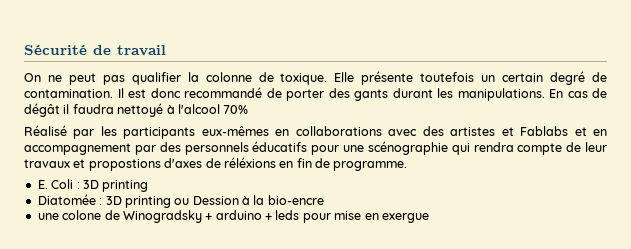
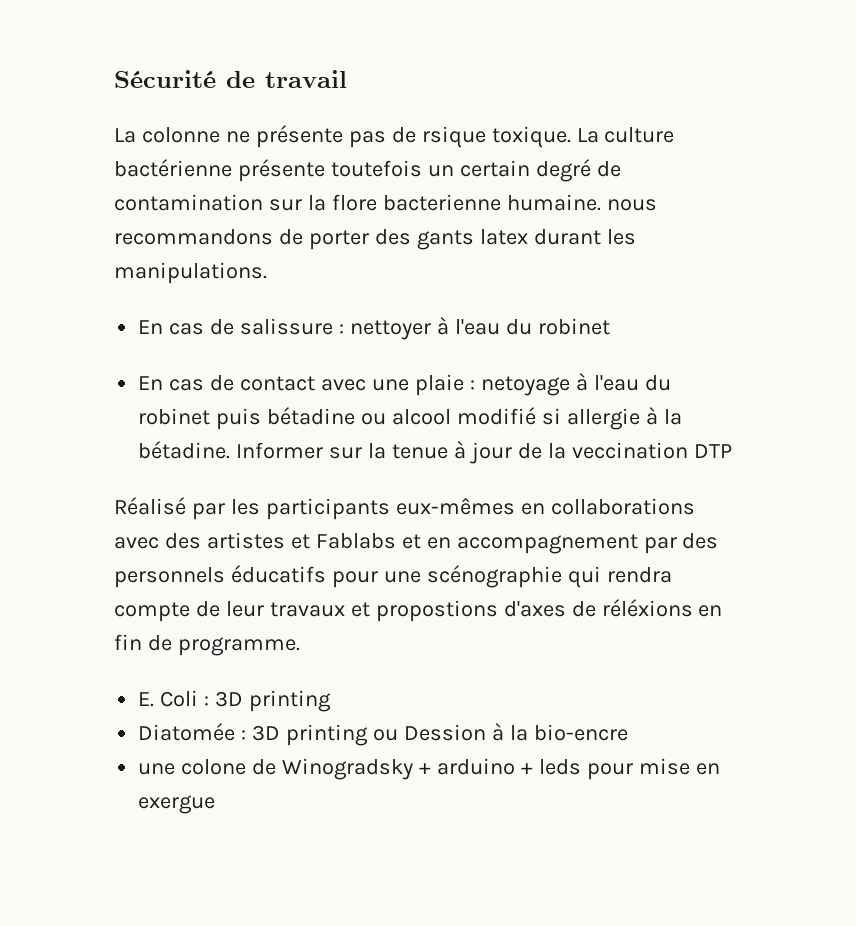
[24,72,355,85] On ne peut pas qualifier la colonne de toxique. Elle -> [114,125,675,148] [114,159,232,177] La colonne ne présente pas de rsique toxique. La culture bactérienne
[24,87,262,98] contamination. Il est donc recommandé -> [114,194,657,211] [114,229,273,245] contamination sur la flore bacterienne humaine. nous recommandons
(388, 95) none -> [479,229,528,245] latex
[549,88,607,98] [24,103,249,117] En cas de dégât il faudra nettoyé à l'alcool 70% -> [138,317,610,340] [138,373,671,396] [138,407,682,430] [138,441,732,464] // En cas de salissure : nettoyer à l'eau du robinet // En cas de contact avec une plaie : netoyage à l'eau du robinet puis bétadine ou alcool modifié si allergie à la bétadine. Informer sur la tenue à jour de la veccination DTP

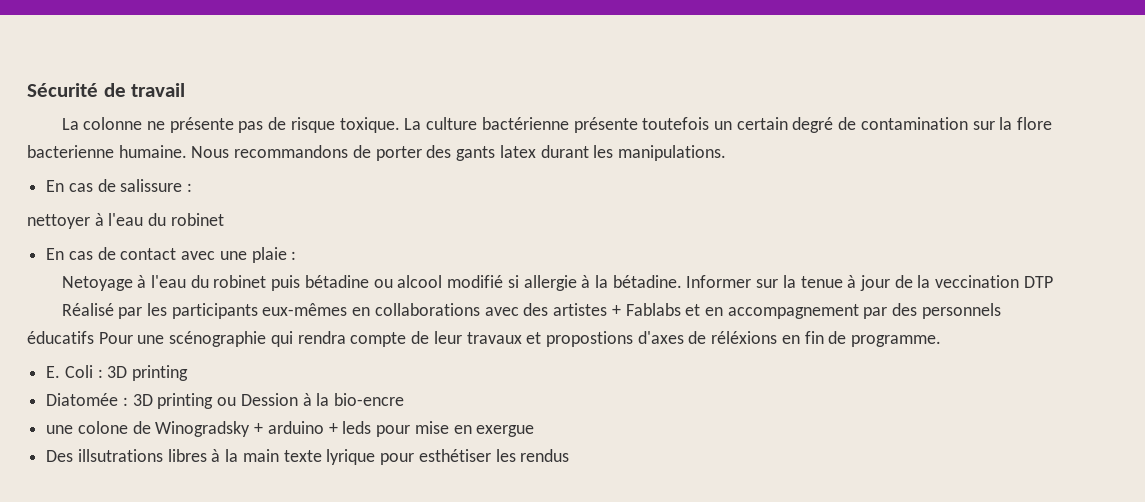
[421,126,486,148] rsique -> [290,117,335,133] risque
[606,199,657,211] nous -> [191,146,230,158] Nous
(344, 329) none -> (193, 187) //
[480,376,570,396] netoyage -> [61,276,133,291] // Netoyage
[290,534,310,549] et -> [611,305,621,316] +
[331,571,378,588] pour -> [98,332,133,344] Pour
(216, 804) none -> [46,449,570,465] // Des illsutrations libres à la main texte lyrique pour esthétiser les rendus

